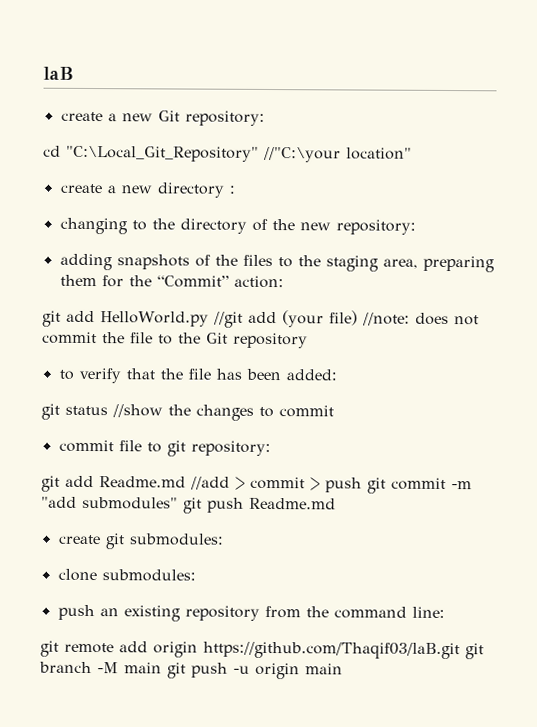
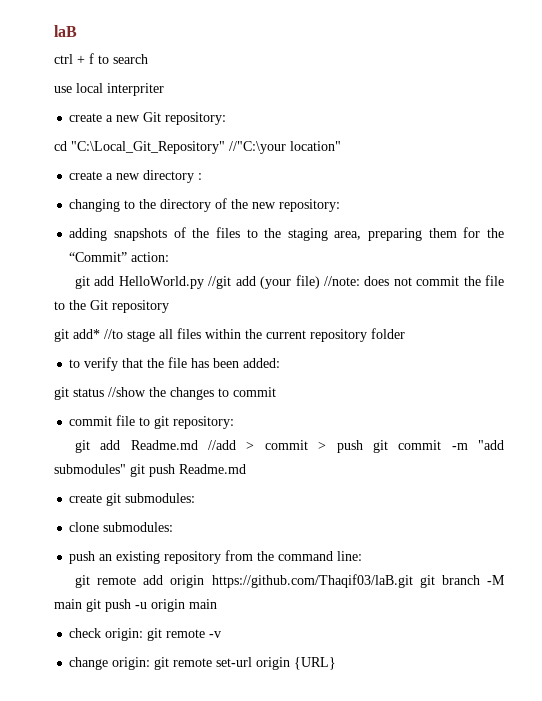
(74, 73) none -> [54,53,148,64] [54,83,164,96] // ctrl + f to search // use local interpriter
(308, 340) none -> [54,328,405,342] // git add* //to stage all files within the current repository folder
(343, 669) none -> [69,628,222,641] [69,657,337,670] // check origin: git remote -v // change origin: git remote set-url origin {URL}

